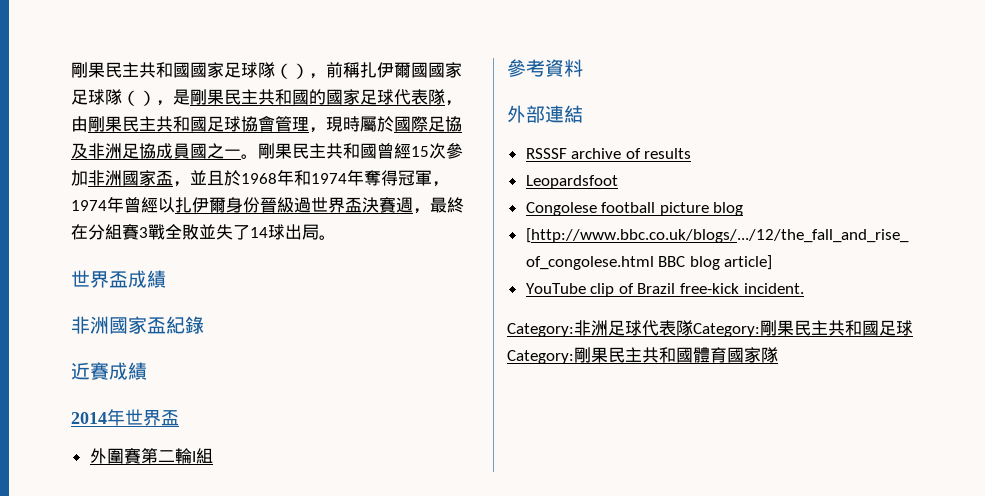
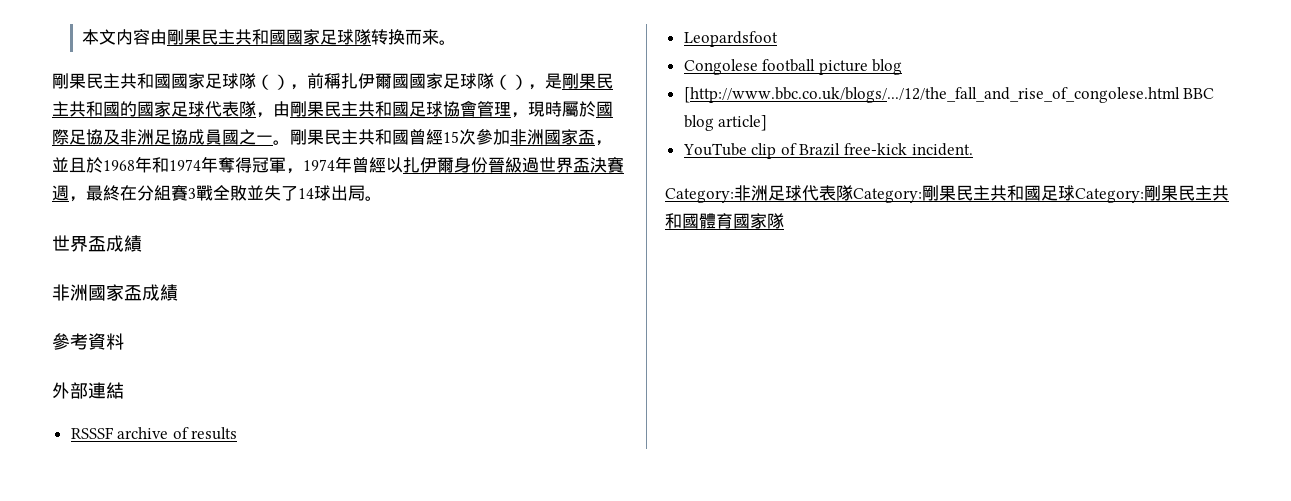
(71, 70) none -> [82,29,457,45] 本文内容由剛果民主共和國國家足球隊转换而来。 //
[166,316,204,334] [71,362,147,380] [71,409,179,426] [89,447,213,464] 紀錄 // 近賽成績 // 2014年世界盃 // 外圍賽第二輪I組 -> [142,284,178,301] 成績

